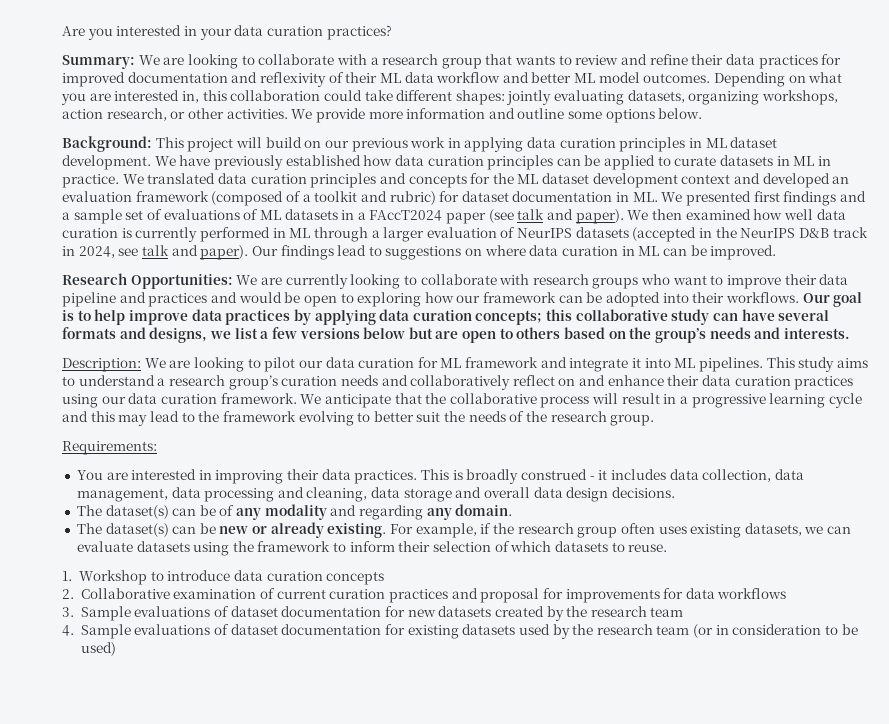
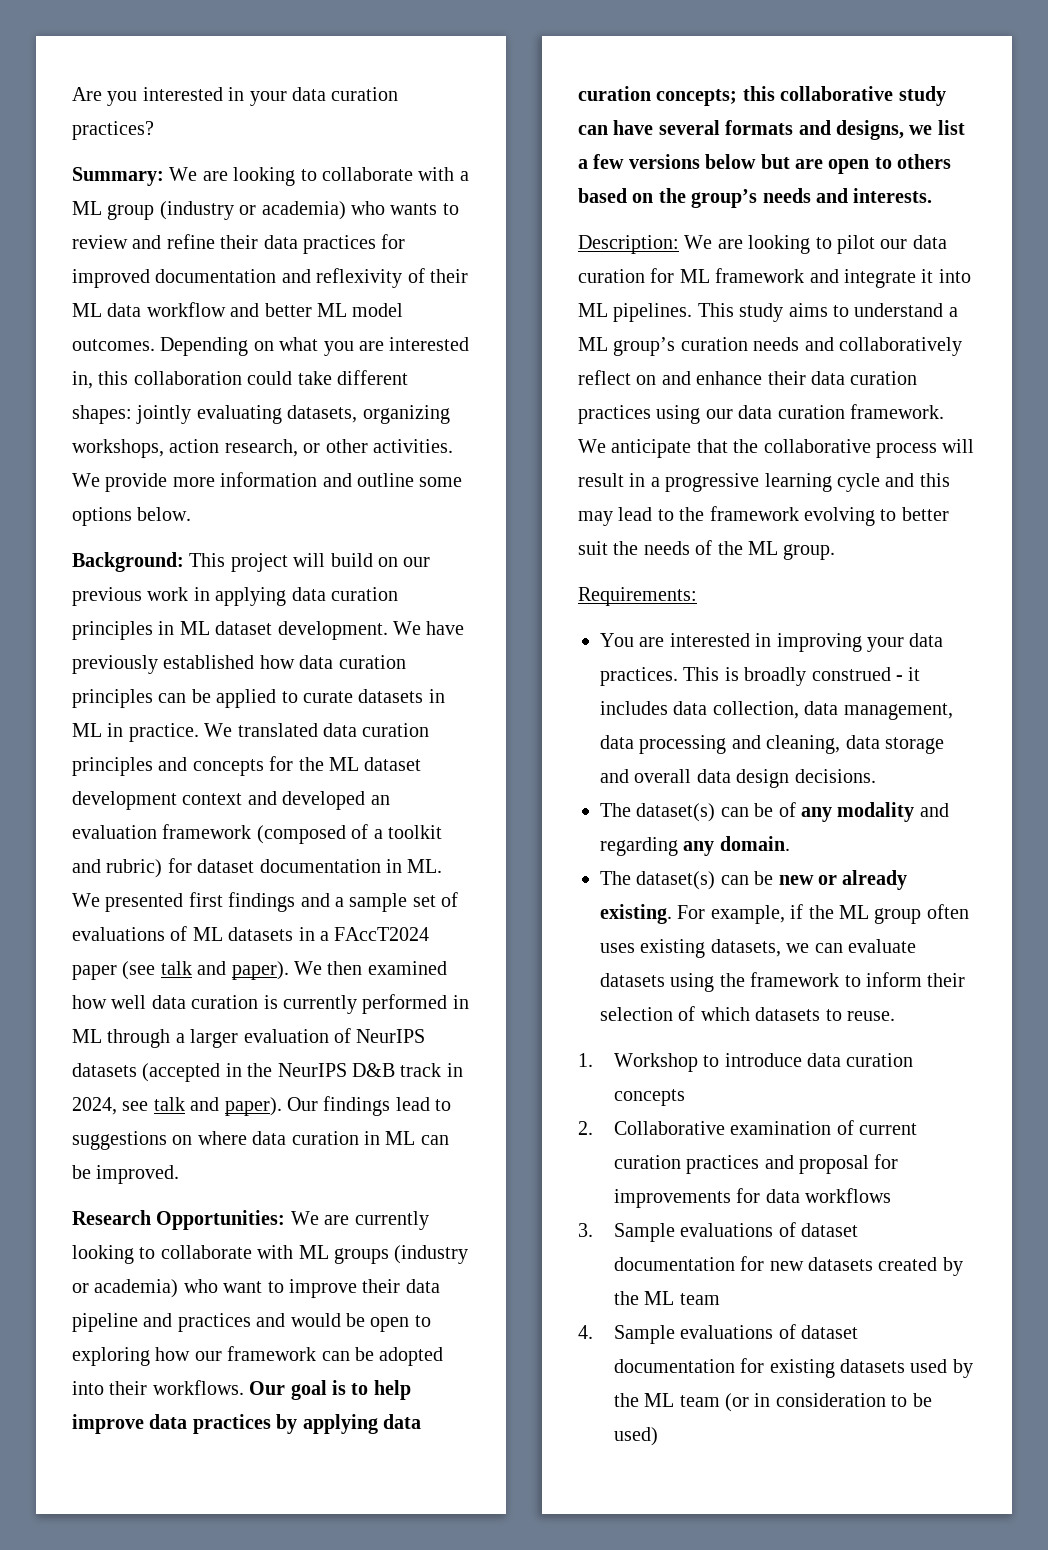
[382,54,513,69] research group that -> [72,201,385,220] ML group (industry or academia) who
[532,274,639,289] research groups -> [298,1245,469,1264] [72,1279,179,1298] ML groups (industry or academia)
[168,375,225,386] research -> [578,337,608,351] ML
[550,411,607,422] research -> [748,541,778,555] ML
[287,469,320,480] their -> [867,637,904,652] your
[517,523,574,534] research -> [839,905,869,919] ML
[590,606,647,617] research -> [644,1291,675,1305] ML
[596,624,653,635] research -> [644,1393,675,1407] ML

